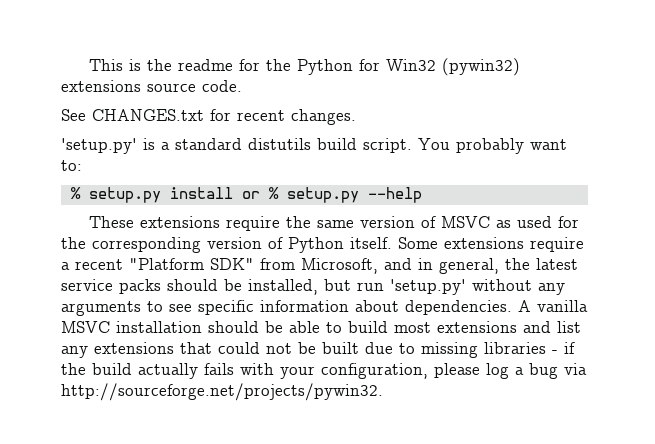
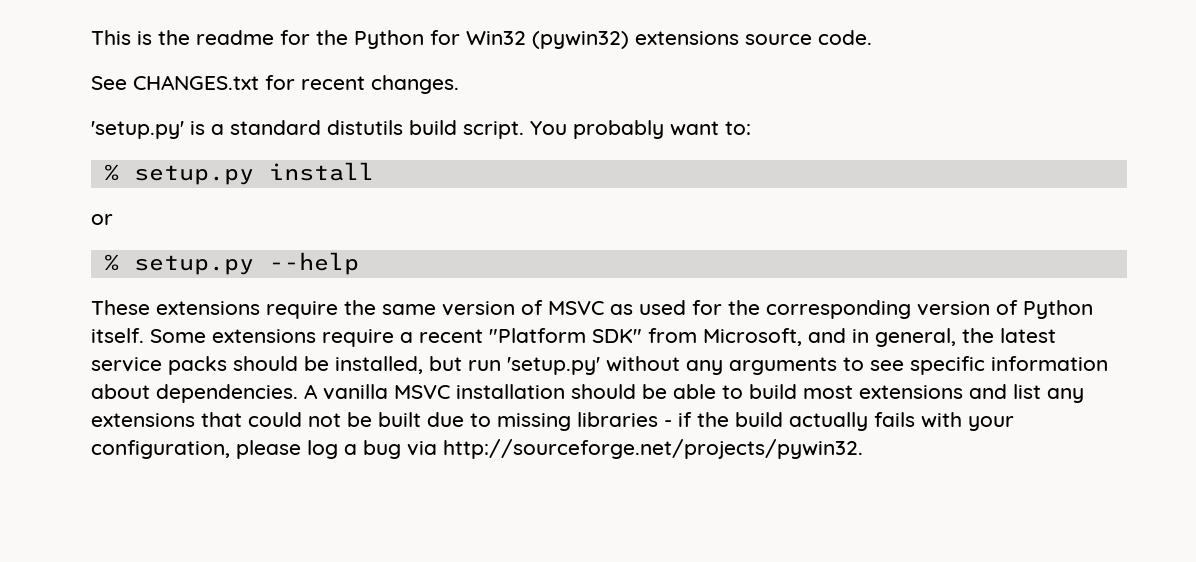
(233, 193) none -> (374, 171) //
(260, 195) none -> (113, 219) //

